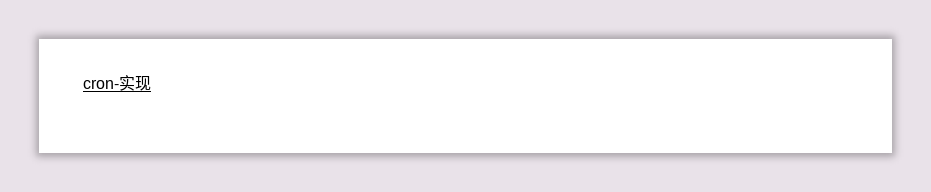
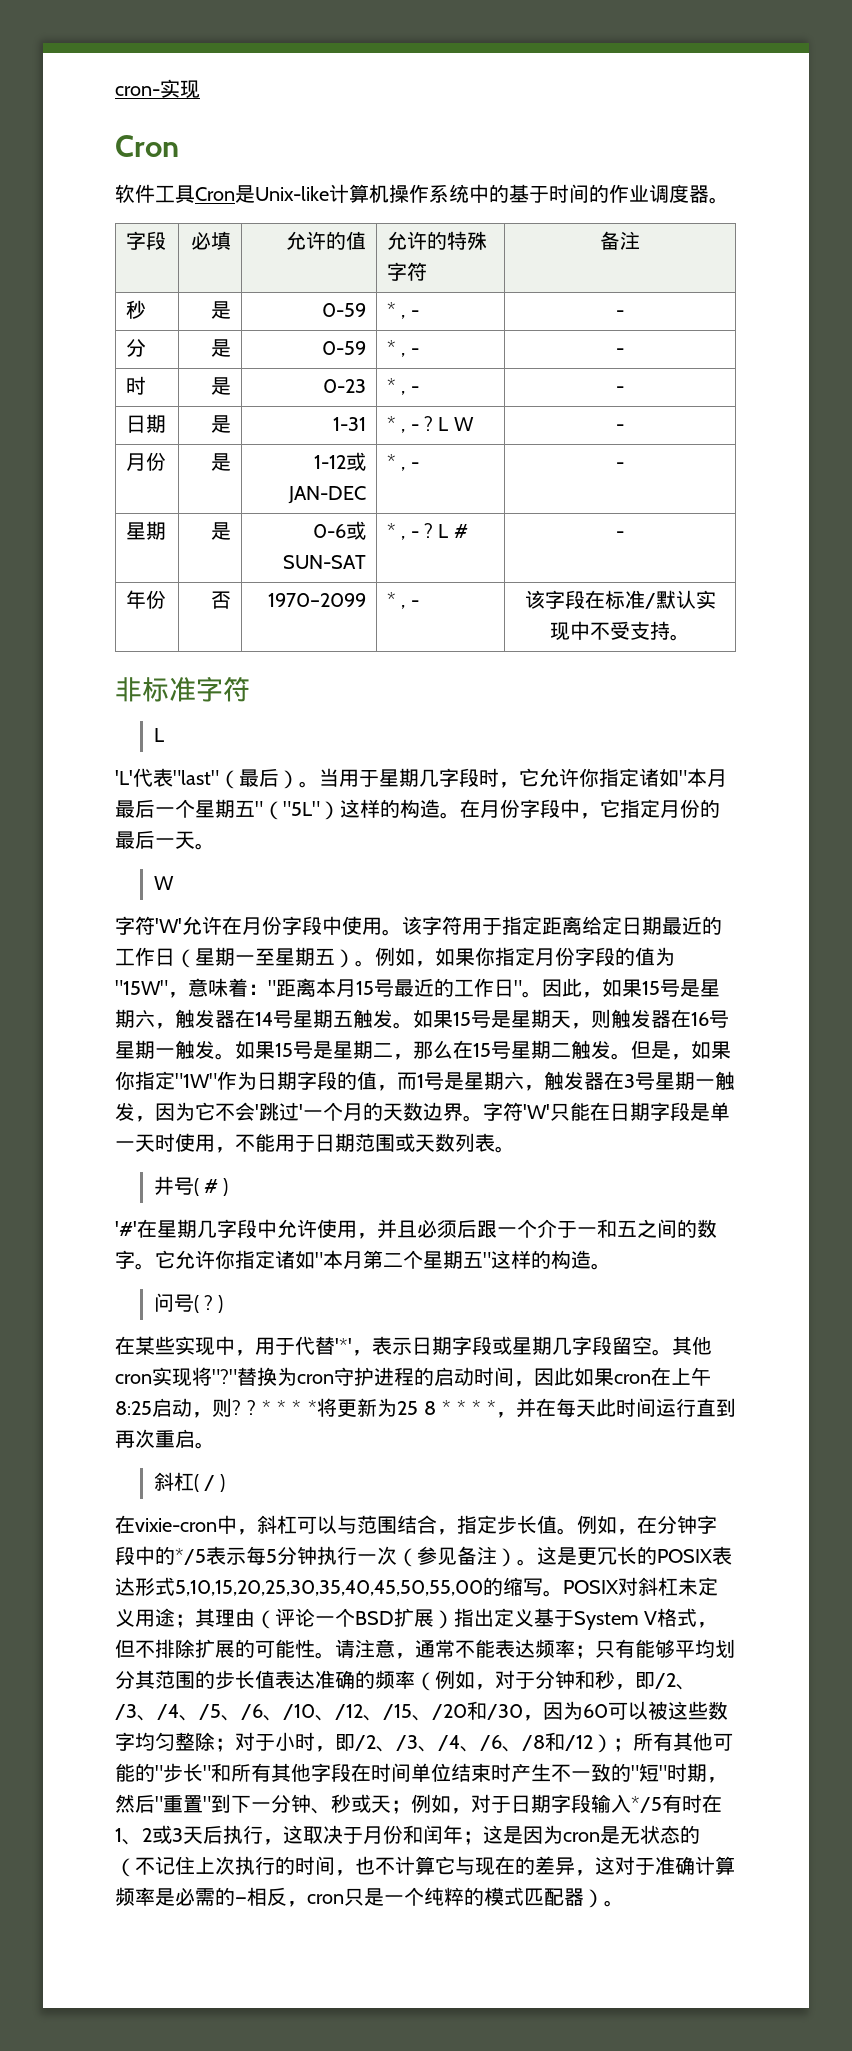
(151, 83) none -> [115,135,179,157] [115,184,729,204] [125,231,166,250] [191,231,232,250] [286,231,367,250] [386,231,487,251] [386,262,427,281] [600,231,640,250] [125,300,146,319] [211,301,232,319] [322,303,367,317] [386,302,419,319] [616,310,624,317] [125,338,146,357] [211,339,232,357] [322,341,367,355] [386,340,419,357] [616,348,624,355] [125,376,146,395] [211,377,232,395] [323,379,367,393] [386,378,419,395] [616,386,624,393] [125,414,166,433] [211,415,232,433] [333,417,367,431] [386,416,474,433] [616,424,624,431] [125,452,166,471] [211,453,232,471] [314,452,367,471] [288,486,367,504] [386,454,419,471] [616,462,624,469] [125,521,166,540] [211,522,232,540] [313,521,367,540] [283,555,367,569] [386,523,468,540] [616,531,624,538] [125,590,166,609] [211,591,232,609] [268,593,367,607] [386,592,419,609] [524,590,716,609] [550,621,690,641] [115,676,250,702] [153,728,164,742] [115,768,727,789] [115,799,720,820] [115,830,215,850] [153,876,174,890] [115,916,722,936] [115,947,675,968] [115,978,720,998] [115,1009,729,1029] [115,1040,731,1060] [115,1071,735,1091] [115,1102,730,1122] [115,1133,515,1153] [153,1176,229,1196] [115,1219,717,1239] [115,1250,611,1270] [153,1293,224,1313] [115,1336,712,1356] [115,1367,711,1387] [115,1398,737,1418] [115,1429,215,1449] [153,1472,226,1492] [115,1515,717,1535] [115,1546,732,1567] [115,1577,718,1597] [115,1608,718,1630] [115,1639,735,1659] [115,1670,696,1691] [115,1701,728,1721] [115,1732,733,1753] [115,1763,727,1783] [115,1794,722,1814] [115,1825,700,1845] [115,1856,735,1877] [115,1887,624,1908] // Cron // 软件工具Cron是Unix-like计算机操作系统中的基于时间的作业调度器。 // 字段 | 必填 | 允许的值 | 允许的特殊字符 | 备注 // 秒 | 是 | 0-59 | * , - | - // 分 | 是 | 0-59 | * , - | - // 时 | 是 | 0-23 | * , - | - // 日期 | 是 | 1-31 | * , - ? L W | - // 月份 | 是 | 1-12或JAN-DEC | * , - | - // 星期 | 是 | 0-6或SUN-SAT | * , - ? L # | - // 年份 | 否 | 1970–2099 | * , - | 该字段在标准/默认实现中不受支持。 // 非标准字符 // L // 'L'代表"last"（最后）。当用于星期几字段时，它允许你指定诸如"本月最后一个星期五"（"5L"）这样的构造。在月份字段中，它指定月份的最后一天。 // W // 字符'W'允许在月份字段中使用。该字符用于指定距离给定日期最近的工作日（星期一至星期五）。例如，如果你指定月份字段的值为"15W"，意味着："距离本月15号最近的工作日"。因此，如果15号是星期六，触发器在14号星期五触发。如果15号是星期天，则触发器在16号星期一触发。如果15号是星期二，那么在15号星期二触发。但是，如果你指定"1W"作为日期字段的值，而1号是星期六，触发器在3号星期一触发，因为它不会'跳过'一个月的天数边界。字符'W'只能在日期字段是单一天时使用，不能用于日期范围或天数列表。 // 井号( # ) // '#'在星期几字段中允许使用，并且必须后跟一个介于一和五之间的数字。它允许你指定诸如"本月第二个星期五"这样的构造。 // 问号( ? ) // 在某些实现中，用于代替'*'，表示日期字段或星期几字段留空。其他cron实现将"?"替换为cron守护进程的启动时间，因此如果cron在上午8:25启动，则? ? * * * *将更新为25 8 * * * *，并在每天此时间运行直到再次重启。 // 斜杠( / ) // 在vixie-cron中，斜杠可以与范围结合，指定步长值。例如，在分钟字段中的*/5表示每5分钟执行一次（参见备注）。这是更冗长的POSIX表达形式5,10,15,20,25,30,35,40,45,50,55,00的缩写。POSIX对斜杠未定义用途；其理由（评论一个BSD扩展）指出定义基于System V格式，但不排除扩展的可能性。请注意，通常不能表达频率；只有能够平均划分其范围的步长值表达准确的频率（例如，对于分钟和秒，即/2、/3、/4、/5、/6、/10、/12、/15、/20和/30，因为60可以被这些数字均匀整除；对于小时，即/2、/3、/4、/6、/8和/12）；所有其他可能的"步长"和所有其他字段在时间单位结束时产生不一致的"短"时期，然后"重置"到下一分钟、秒或天；例如，对于日期字段输入*/5有时在1、2或3天后执行，这取决于月份和闰年；这是因为cron是无状态的（不记住上次执行的时间，也不计算它与现在的差异，这对于准确计算频率是必需的—相反，cron只是一个纯粹的模式匹配器）。

